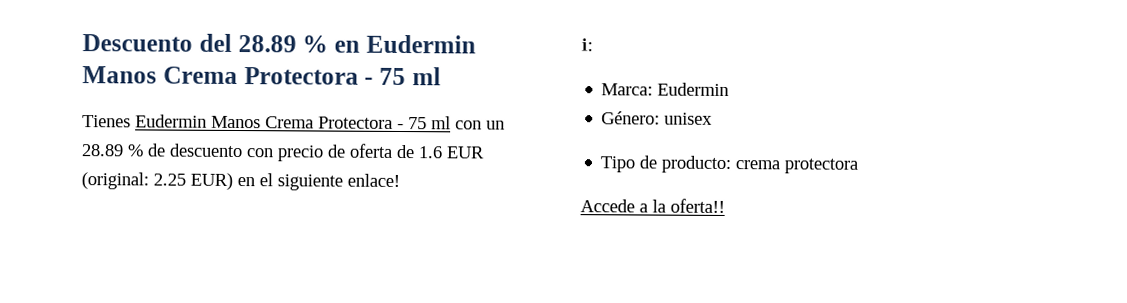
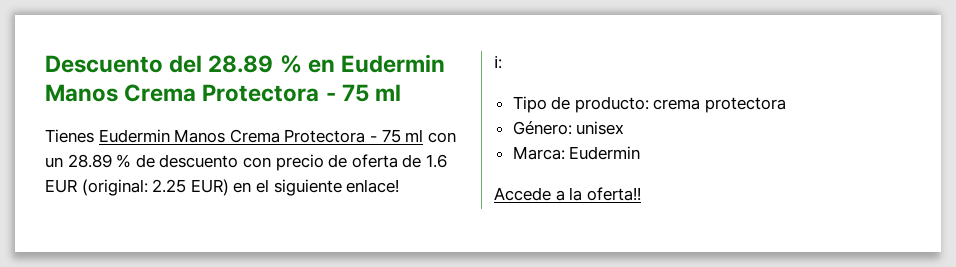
[601,82,730,97] [601,111,714,125] // Marca: Eudermin // Género: unisex -> (502, 62) none
(859, 166) none -> [512,121,625,135] [512,146,641,160] // Género: unisex // Marca: Eudermin

